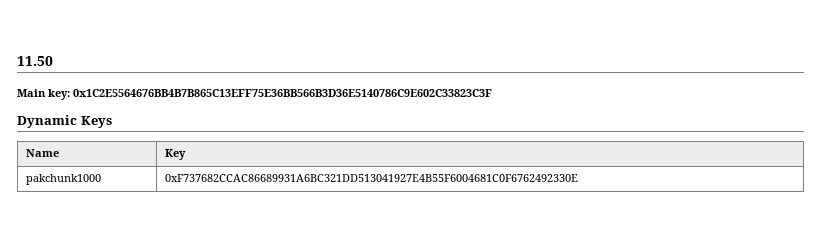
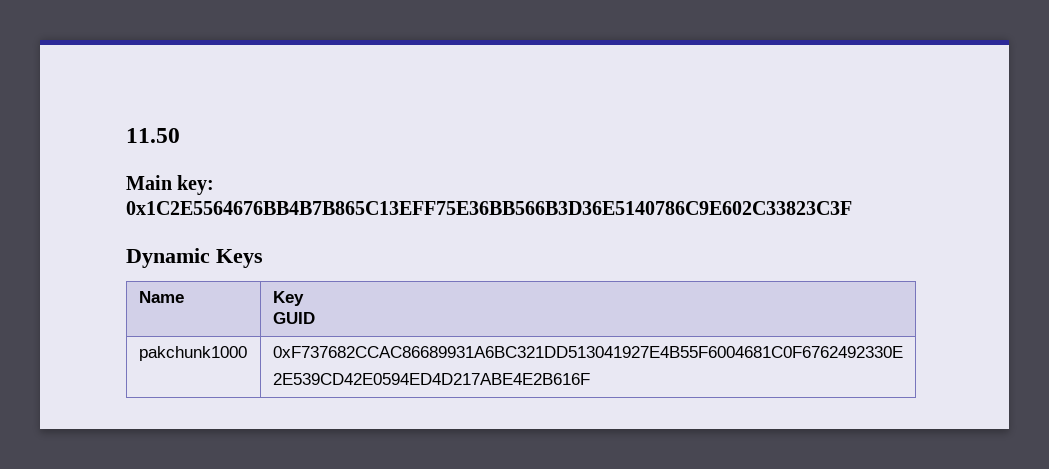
(186, 154) none -> [272,312,315,324] // GUID
(578, 178) none -> [272,373,590,385] // 2E539CD42E0594ED4D217ABE4E2B616F

